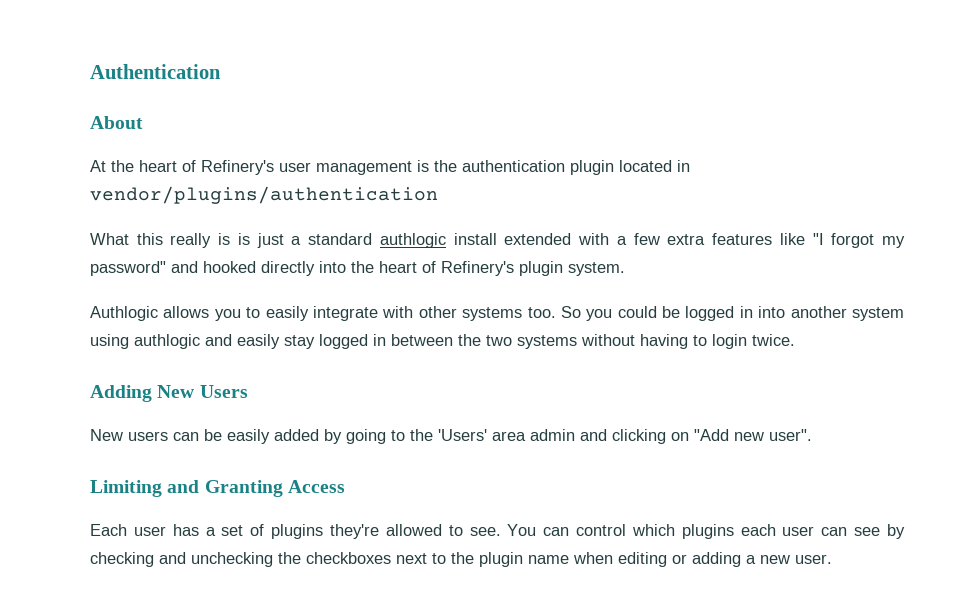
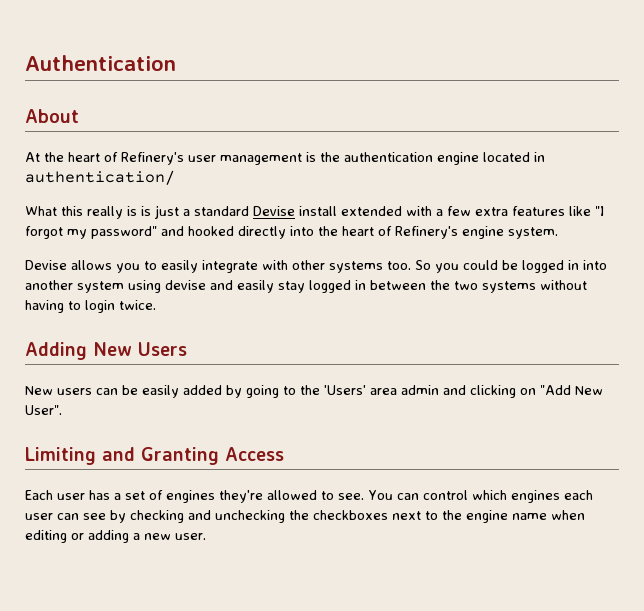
[570,160,614,175] plugin -> [437,152,479,165] engine
[90,186,438,204] vendor/plugins/authentication -> [25,170,175,185] authentication/
[379,233,446,248] authlogic -> [253,206,295,216] Devise
[519,261,563,276] plugin -> [462,226,504,239] engine
[90,306,158,321] Authlogic -> [25,260,67,270] Devise
[134,334,200,349] authlogic -> [165,280,206,290] devise
[734,429,812,441] new user". -> [575,386,603,395] [25,405,62,415] New User".
[271,524,324,539] plugins -> [166,490,215,503] engines
[681,524,734,539] plugins -> [510,490,560,503] engines
[479,552,523,567] plugin -> [466,510,508,523] engine

